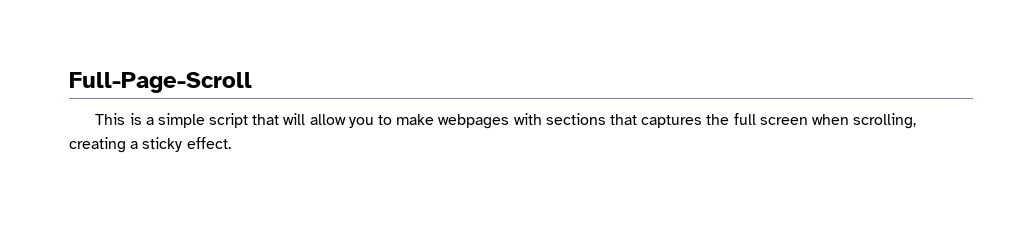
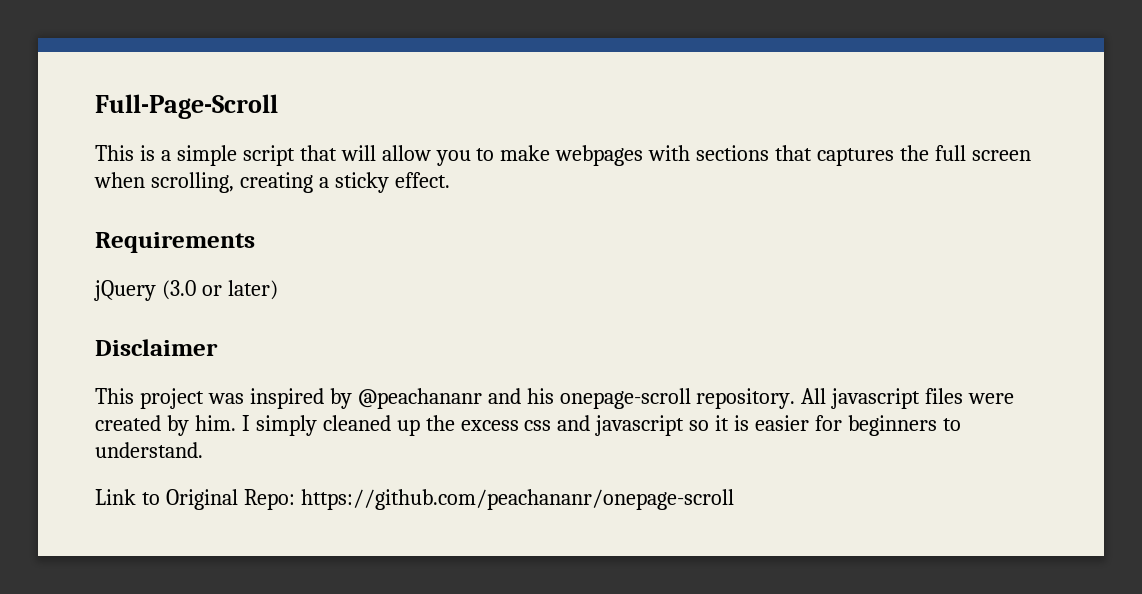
(231, 143) none -> [95,232,255,253] [94,280,278,301] [95,339,218,356] [95,388,1015,409] [95,415,961,436] [95,442,203,458] [95,489,734,510] // Requirements // jQuery (3.0 or later) // Disclaimer // This project was inspired by @peachananr and his onepage-scroll repository. All javascript files were created by him. I simply cleaned up the excess css and javascript so it is easier for beginners to understand. // Link to Original Repo: https://github.com/peachananr/onepage-scroll

